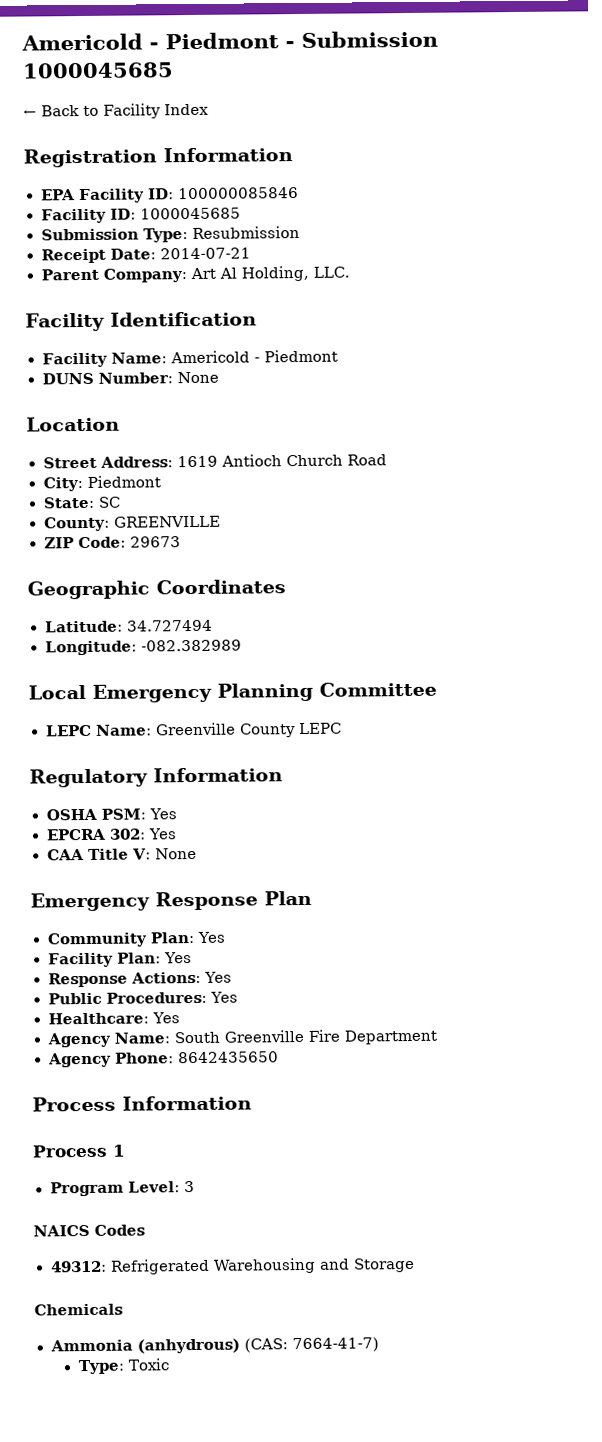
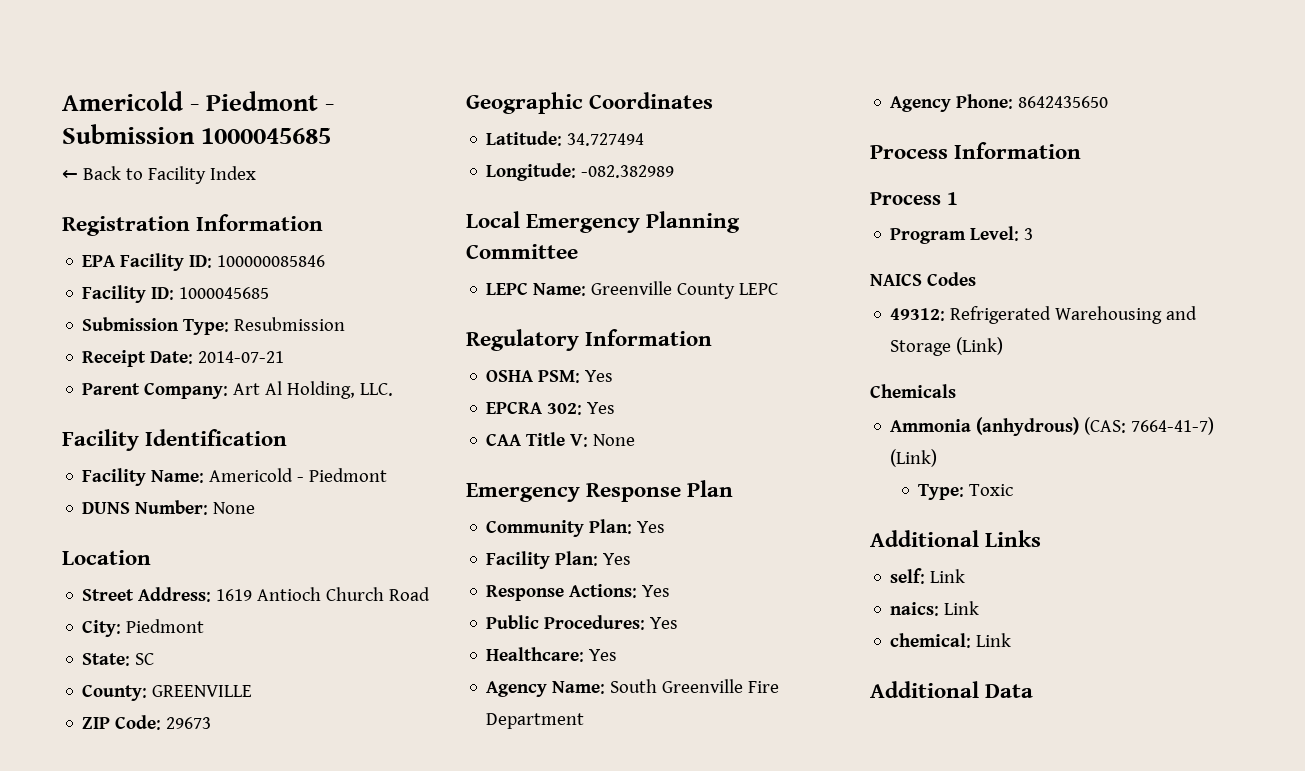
(416, 1265) none -> [956,337,1004,355] (Link)
(379, 1345) none -> [890,449,938,467] (Link)
(169, 1364) none -> [870,530,1042,547] [890,568,966,584] [890,601,980,616] [890,633,1012,648] [870,681,1034,698] // Additional Links // self: Link // naics: Link // chemical: Link // Additional Data

